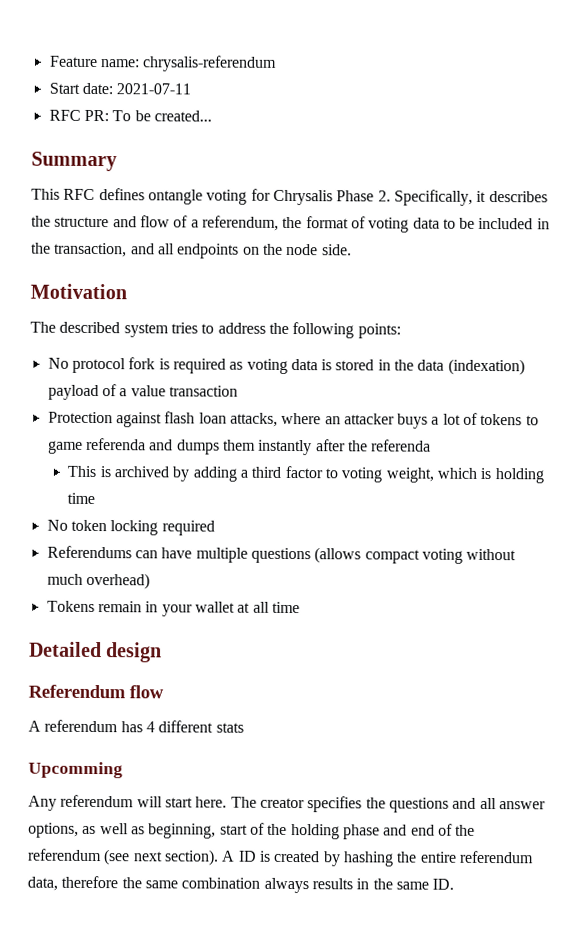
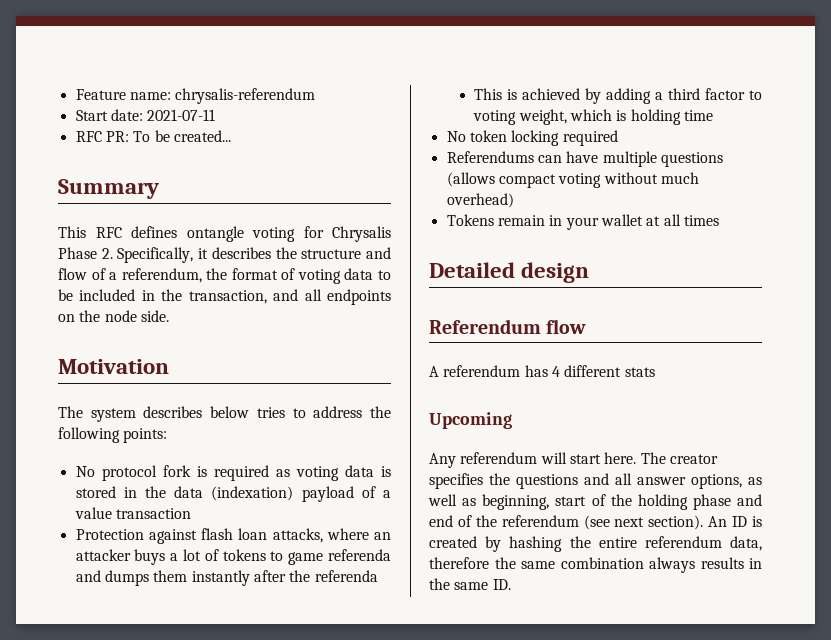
[59,321,169,338] described system -> [90,406,250,422] system describes below
[114,466,170,478] archived -> [522,88,581,100] achieved
[271,601,300,614] time -> [683,215,719,226] times
[28,761,123,779] Upcomming -> [429,412,512,429] Upcoming
[221,850,236,862] A -> [708,516,728,527] An

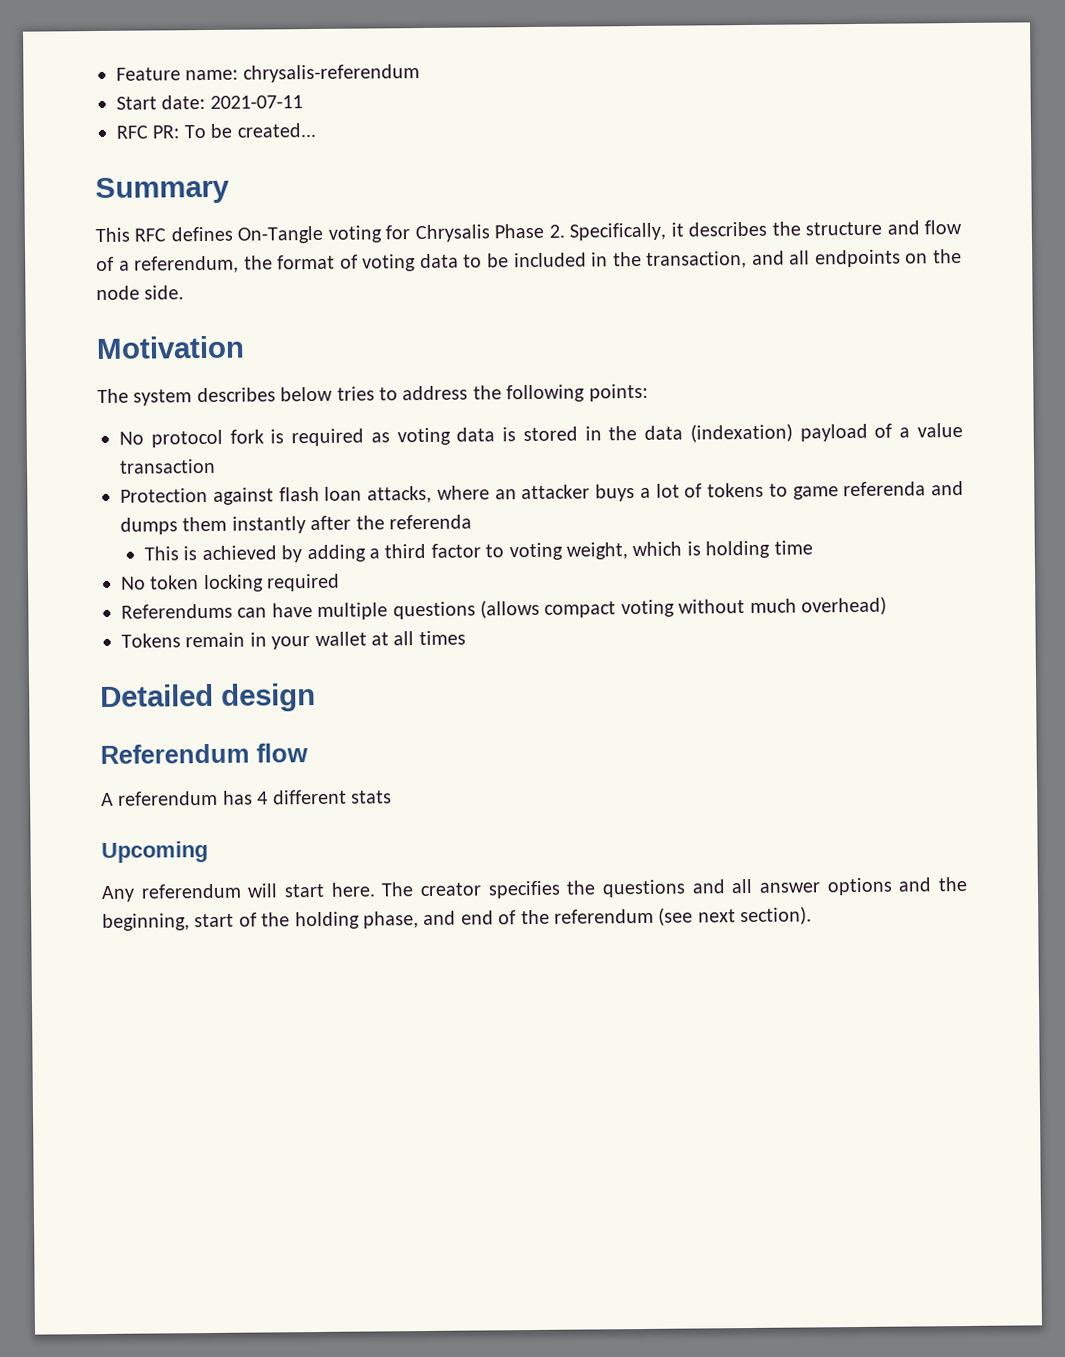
[186,226,244,242] ontangle -> [237,225,324,244] On-Tangle
[691,474,762,489] [428,494,477,506] options, as well as -> [826,876,967,896] options and the
[692,494,731,510] phase -> [363,911,419,929] phase,
[708,516,762,527] [429,536,762,552] [429,557,762,573] [429,578,511,590] An ID is created by hashing the entire referendum data, therefore the same combination always results in the same ID. -> (813, 916) none

